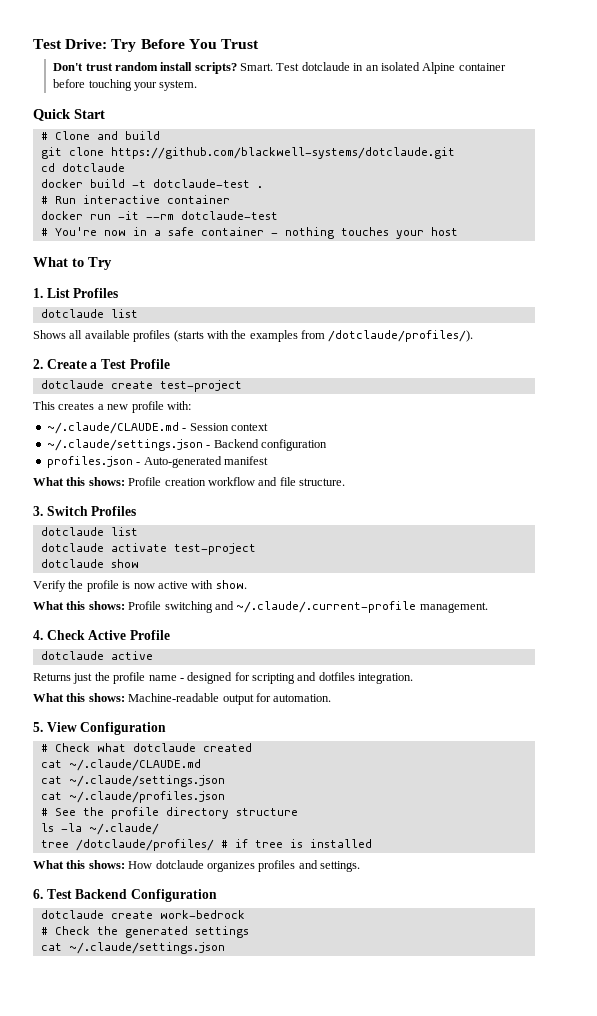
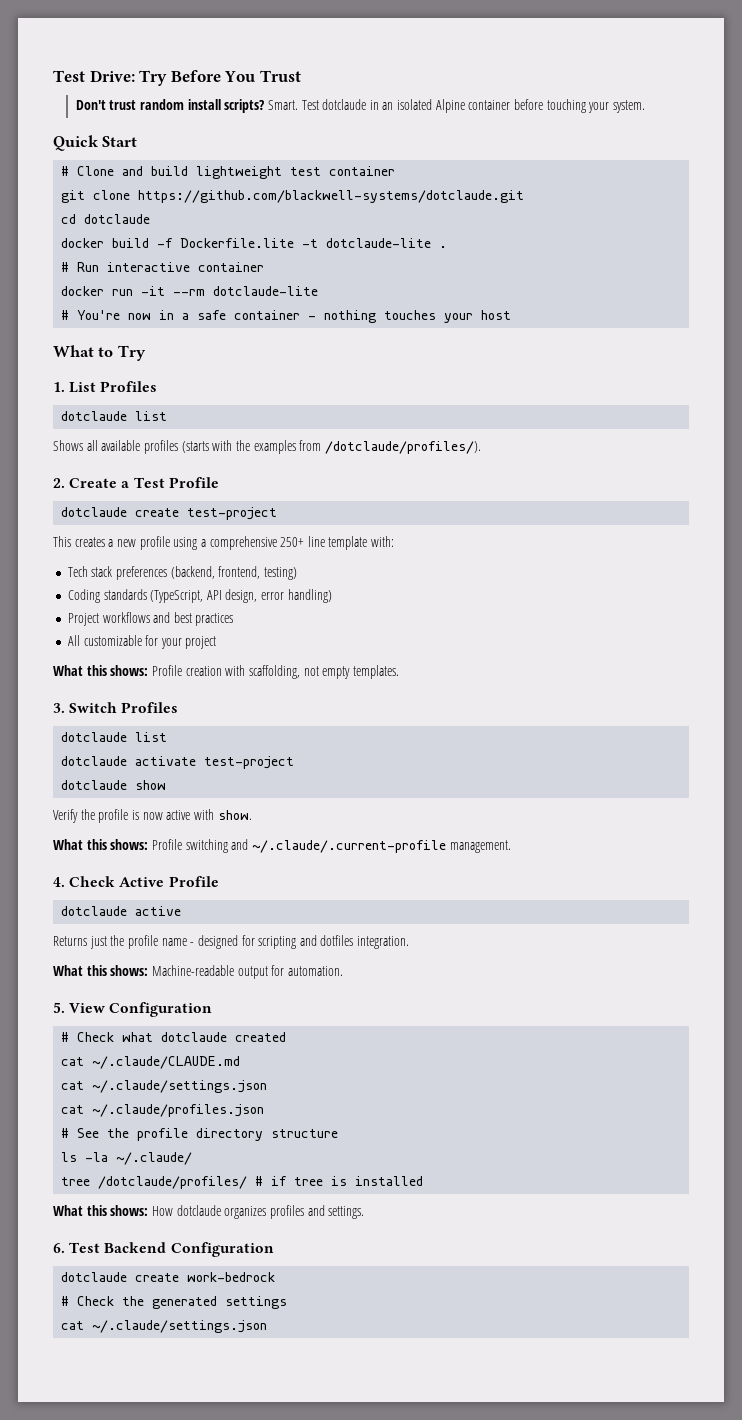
(160, 135) none -> [196,166,396,179] lightweight test container
[131,179,250,188] -t dotclaude-test -> [157,238,432,248] -f Dockerfile.lite -t dotclaude-lite
[180,211,278,220] dotclaude-test -> [213,286,319,296] dotclaude-lite
[166,401,191,410] [46,422,268,434] [46,439,327,451] [46,456,268,468] with: // ~/.claude/CLAUDE.md - Session context // ~/.claude/settings.json - Backend configuration // profiles.json - Auto-generated manifest -> [173,536,395,550] [67,566,298,580] [67,589,332,603] [67,612,234,626] [67,635,217,649] using a comprehensive 250+ line template with: // Tech stack preferences (backend, frontend, testing) // Coding standards (TypeScript, API design, error handling) // Project workflows and best practices // All customizable for your project
[207,477,345,486] workflow and file structure. -> [225,665,399,679] with scaffolding, not empty templates.

